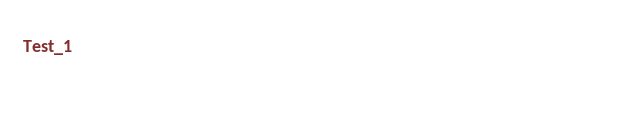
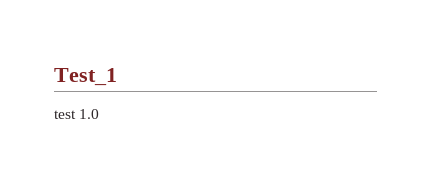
(72, 47) none -> [54,109,100,119] // test 1.0

